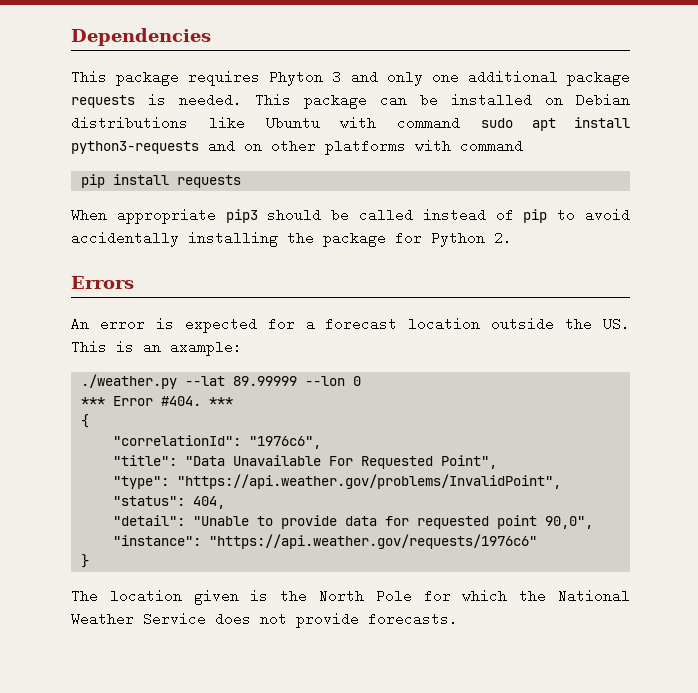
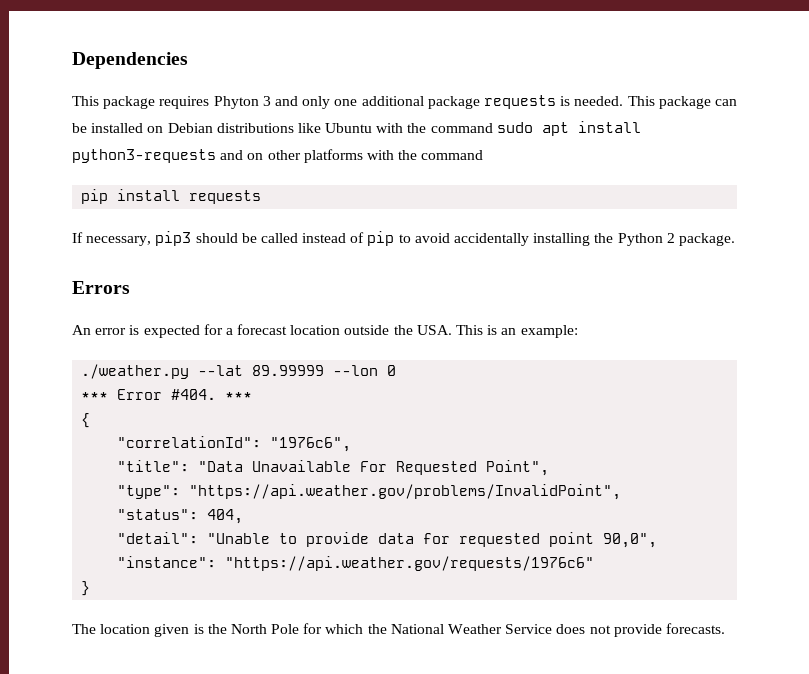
(377, 122) none -> [407,123,427,133] the
(451, 145) none -> [398,150,418,160] the
[71,208,216,224] When appropriate -> [72,232,152,246] If necessary,
[323,231,512,247] package for Python 2. -> [617,233,735,246] Python 2 package.
[602,317,630,331] US. -> [416,325,452,335] USA.
[170,340,242,356] axample: -> [520,325,578,338] example:

